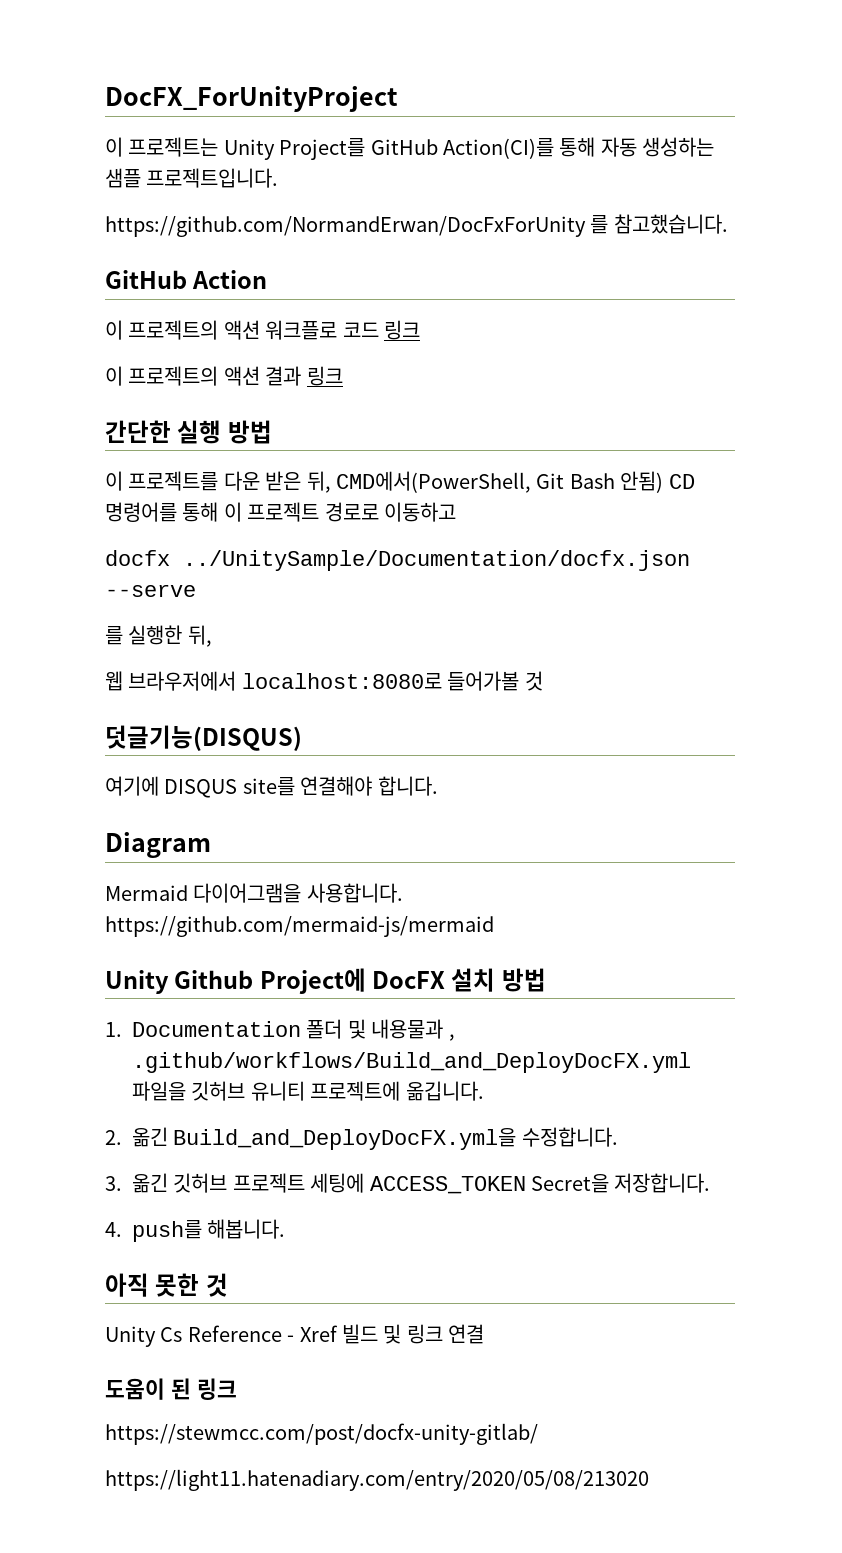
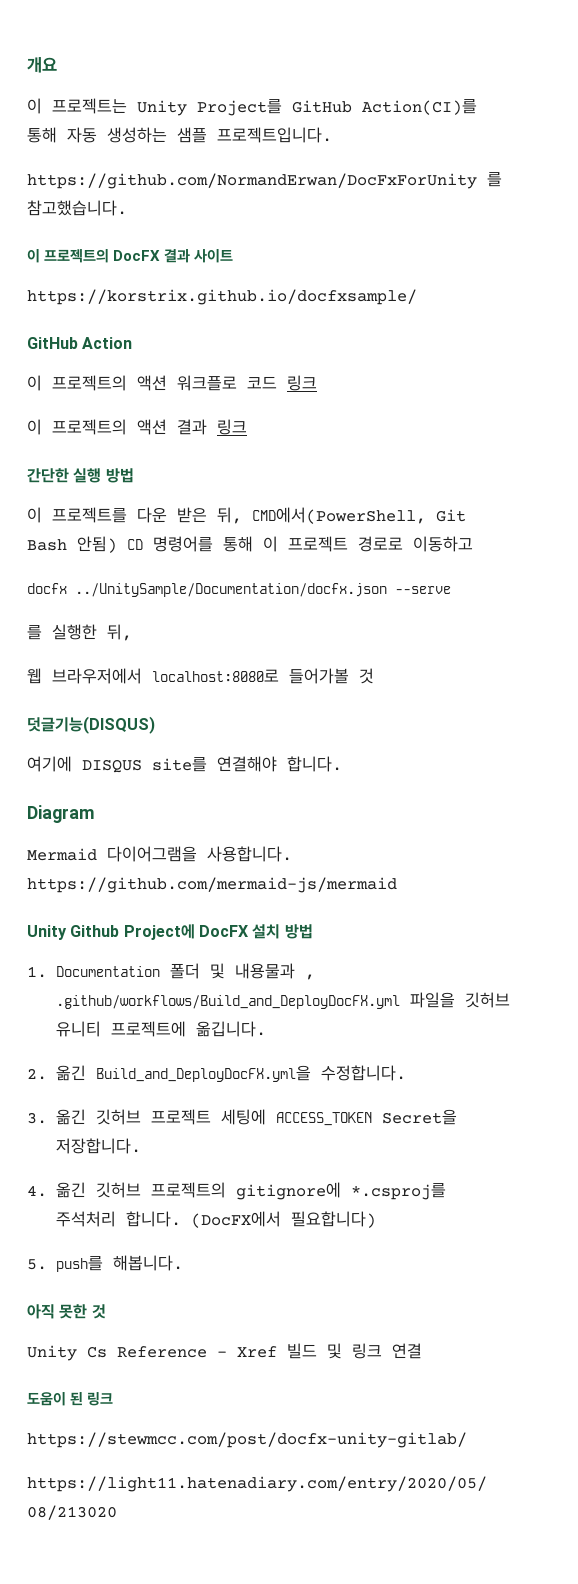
[105,86,398,112] DocFX_ForUnityProject -> [27,57,57,73] 개요
(728, 224) none -> [27,249,234,263] [27,289,417,305] // 이 프로젝트의 DocFX 결과 사이트 // https://korstrix.github.io/docfxsample/
(122, 1229) none -> [55,1182,446,1200] [55,1211,376,1228] [27,1259,47,1270] 옮긴 깃허브 프로젝트의 gitignore에 *.csproj를 주석처리 합니다. (DocFX에서 필요합니다) // 5.

